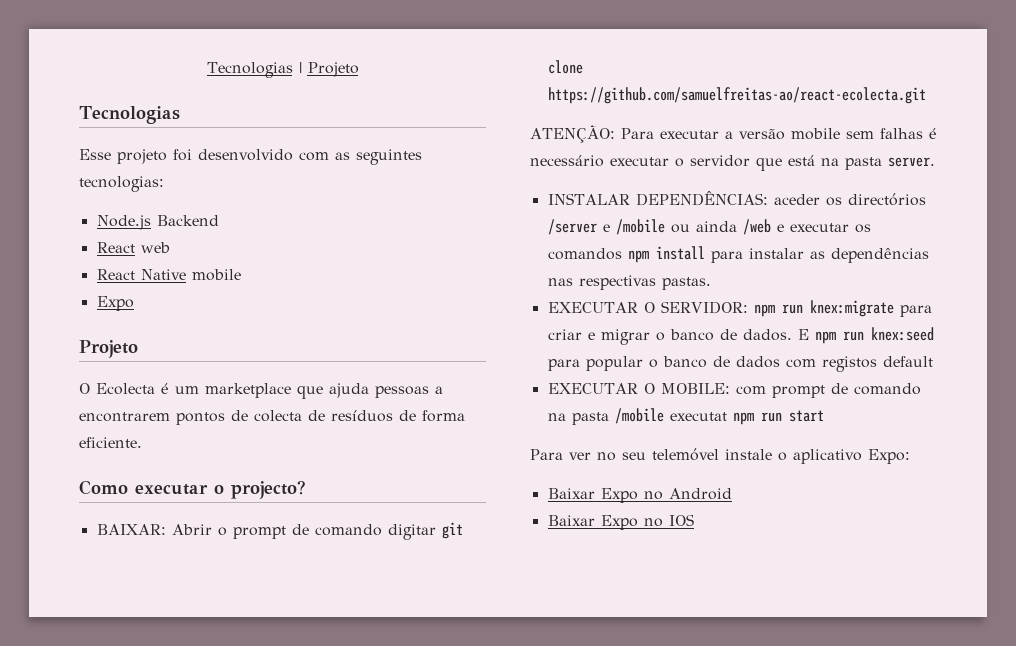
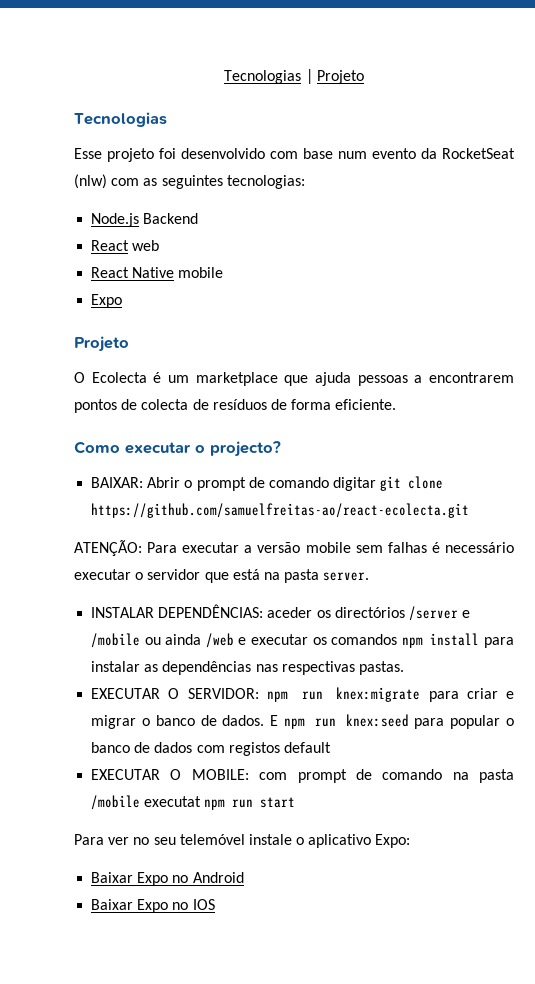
(329, 156) none -> [303,148,515,159] [74,174,140,189] base num evento da RocketSeat (nlw) com

